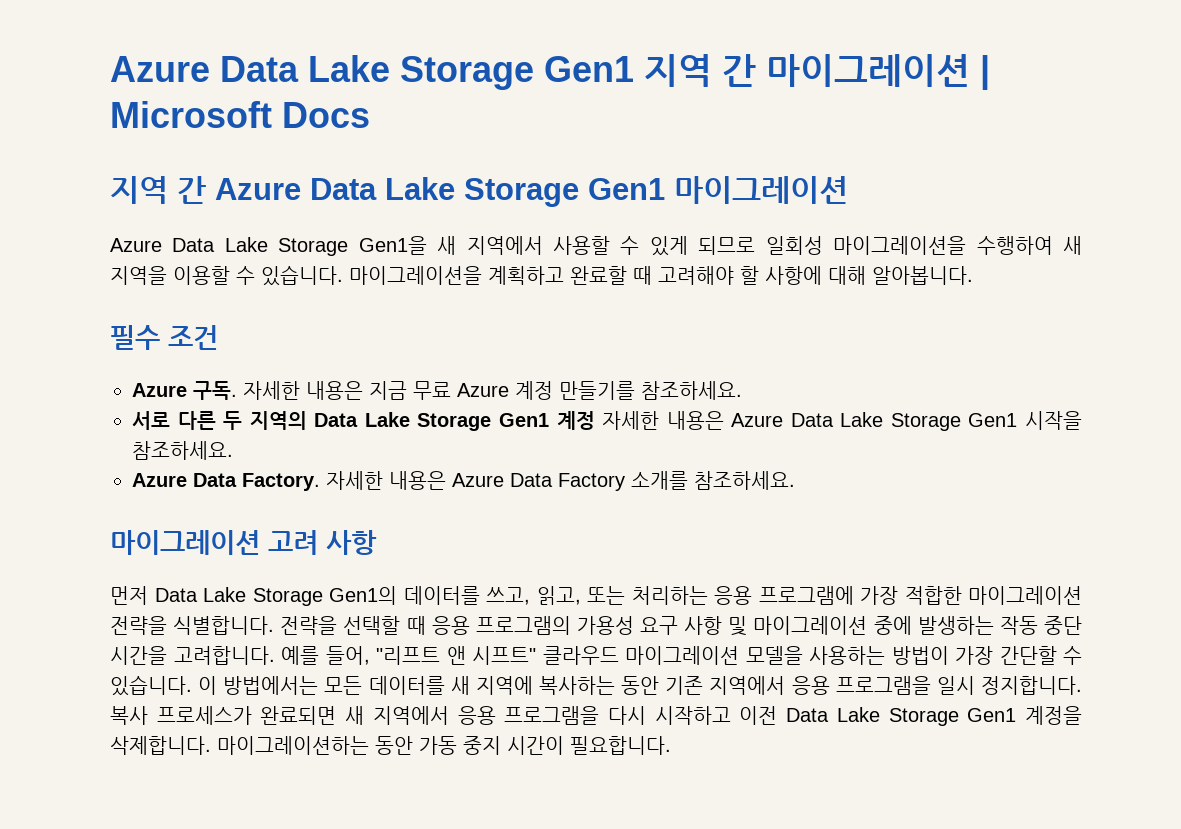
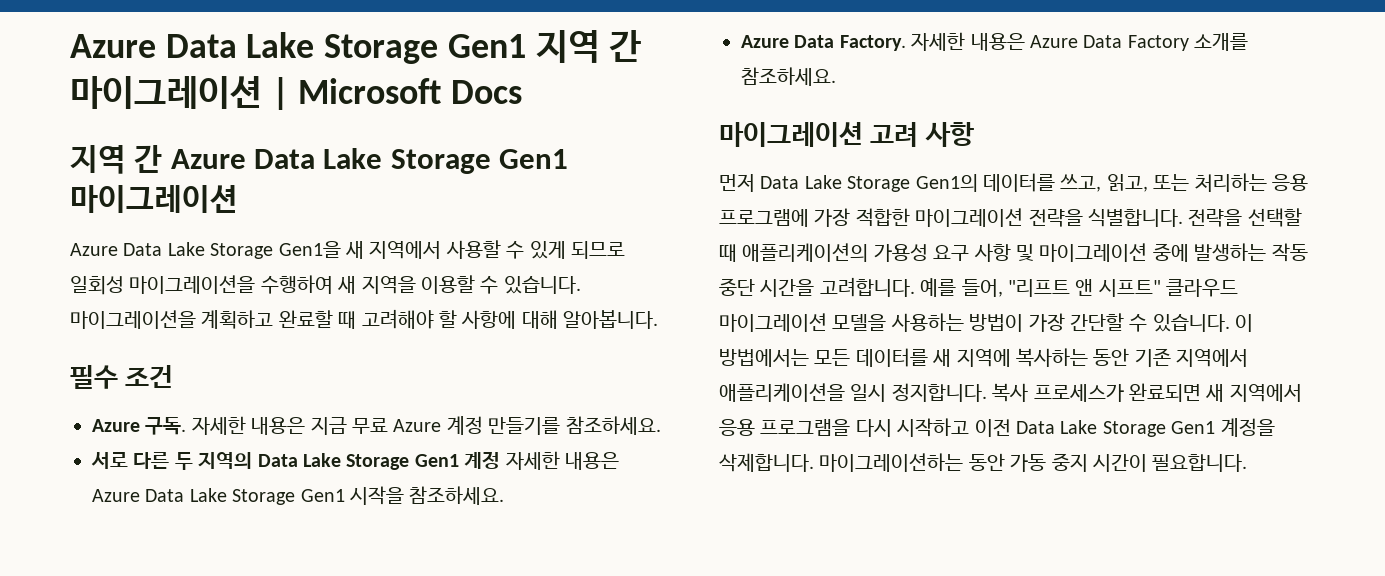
[431,616,571,635] 응용 프로그램의 -> [742,243,869,262] 애플리케이션의
[791,676,931,695] 응용 프로그램을 -> [719,383,845,402] 애플리케이션을

